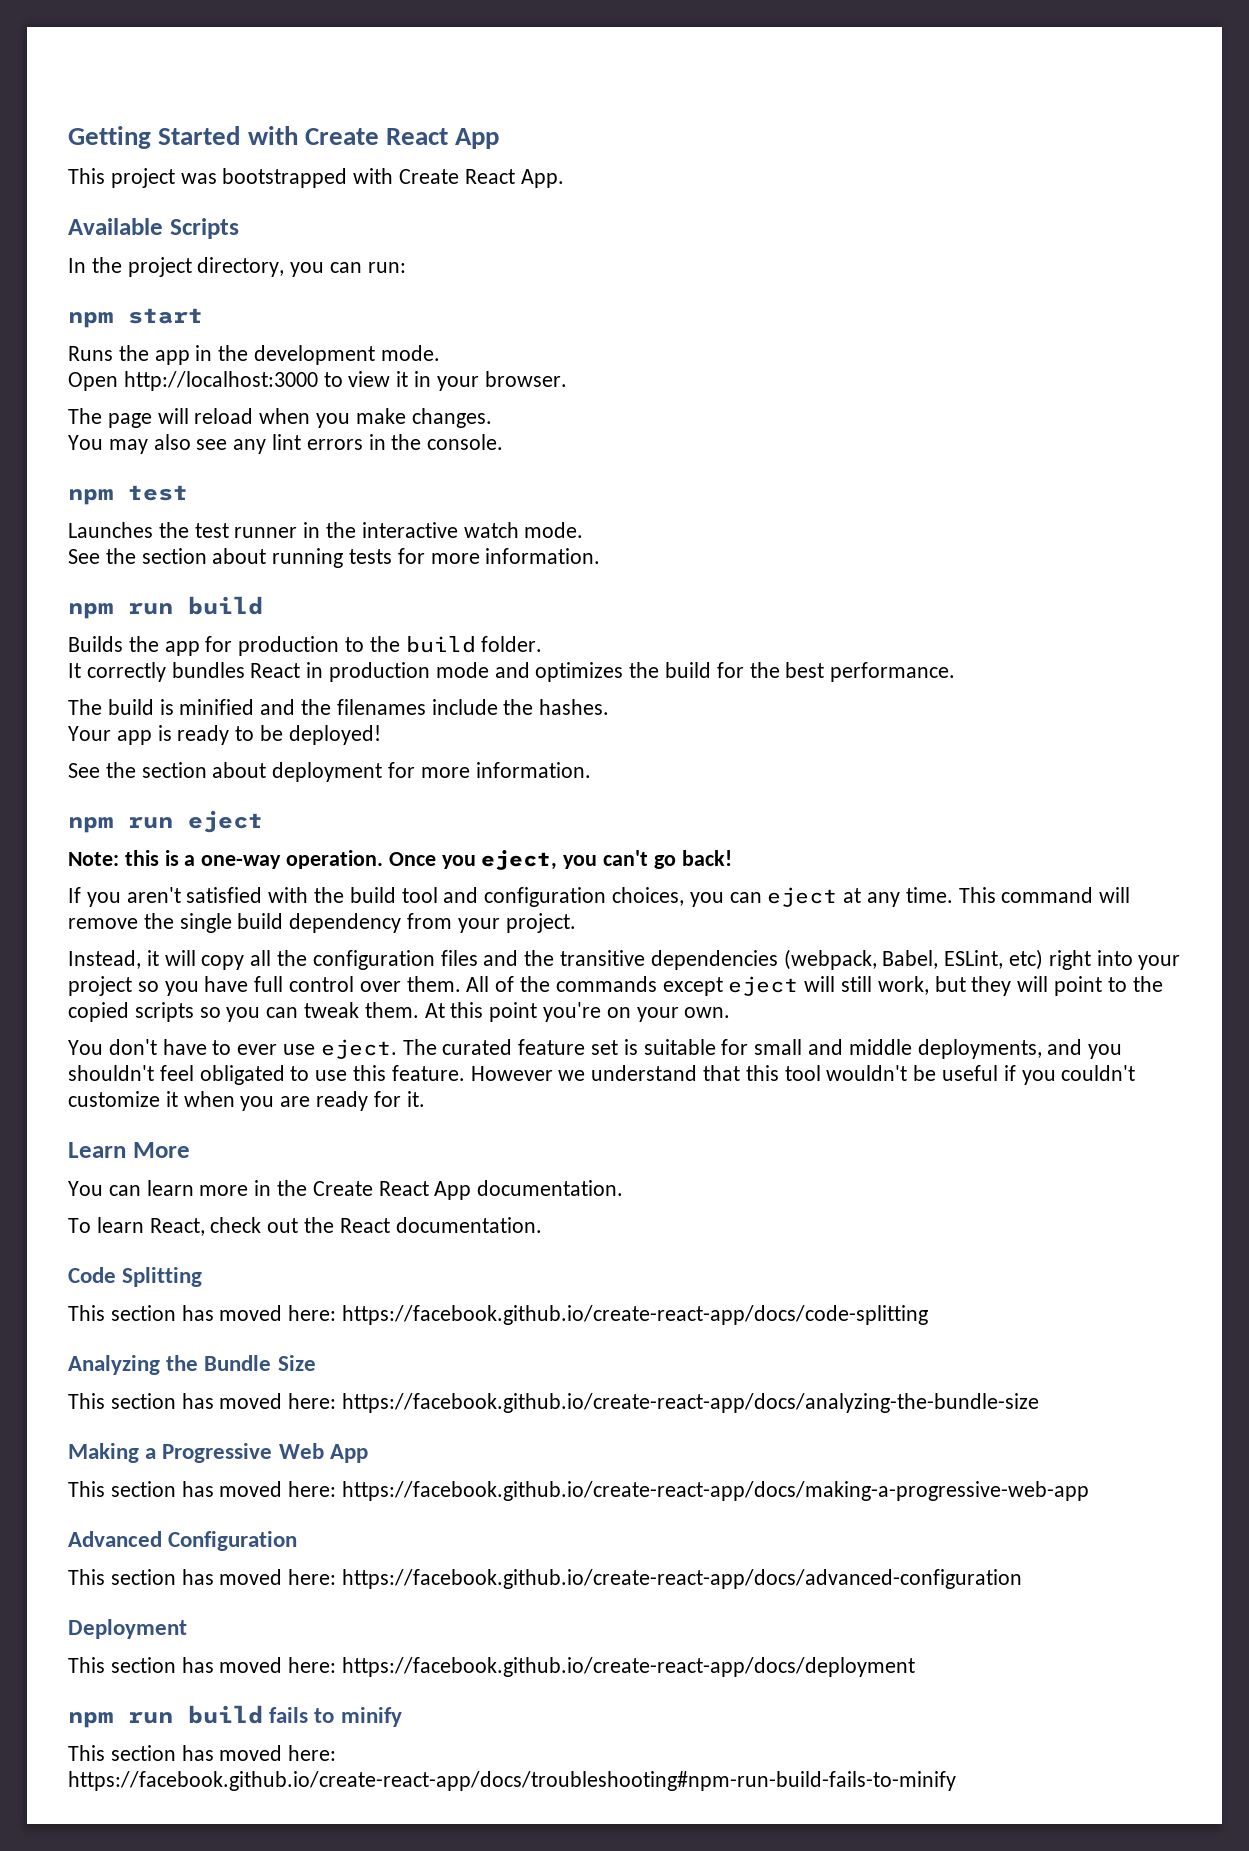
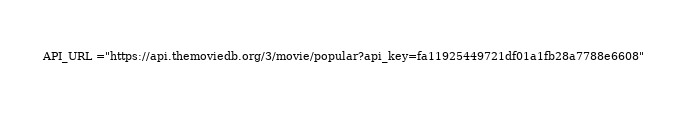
[68,126,500,149] [68,168,564,188] [68,218,239,239] [68,257,406,277] [68,308,203,328] [68,345,440,365] [68,371,567,391] [68,408,492,428] [68,434,504,454] [68,485,188,505] [68,522,584,538] [68,548,601,568] [68,596,263,619] [68,636,543,656] [68,662,956,682] [68,699,610,715] [68,725,381,745] [68,762,591,782] [68,810,263,833] [68,850,732,870] [68,887,1131,907] [68,913,576,933] [68,949,1181,970] [68,976,1163,996] [68,1002,731,1022] [68,1039,1123,1059] [68,1065,1136,1085] [68,1091,425,1111] [68,1142,190,1158] [68,1180,624,1200] [68,1217,542,1236] [68,1267,203,1287] [68,1305,929,1325] [68,1355,316,1375] [68,1393,1040,1413] [68,1443,368,1463] [68,1481,1090,1501] [68,1531,298,1551] [68,1569,1023,1589] [68,1619,187,1639] [68,1657,916,1677] [68,1705,402,1728] [68,1745,337,1761] [68,1771,956,1791] Getting Started with Create React App // This project was bootstrapped with Create React App. // Available Scripts // In the project directory, you can run: // npm start // Runs the app in the development mode. // Open http://localhost:3000 to view it in your browser. // The page will reload when you make changes. // You may also see any lint errors in the console. // npm test // Launches the test runner in the interactive watch mode. // See the section about running tests for more information. // npm run build // Builds the app for production to the build folder. // It correctly bundles React in production mode and optimizes the build for the best performance. // The build is minified and the filenames include the hashes. // Your app is ready to be deployed! // See the section about deployment for more information. // npm run eject // Note: this is a one-way operation. Once you eject, you can't go back! // If you aren't satisfied with the build tool and configuration choices, you can eject at any time. This command will remove the single build dependency from your project. // Instead, it will copy all the configuration files and the transitive dependencies (webpack, Babel, ESLint, etc) right into your project so you have full control over them. All of the commands except eject will still work, but they will point to the copied scripts so you can tweak them. At this point you're on your own. // You don't have to ever use eject. The curated feature set is suitable for small and middle deployments, and you shouldn't feel obligated to use this feature. However we understand that this tool wouldn't be useful if you couldn't customize it when you are ready for it. // Learn More // You can learn more in the Create React App documentation. // To learn React, check out the React documentation. // Code Splitting // This section has moved here: https://facebook.github.io/create-react-app/docs/code-splitting // Analyzing the Bundle Size // This section has moved here: https://facebook.github.io/create-react-app/docs/analyzing-the-bundle-size // Making a Progressive Web App // This section has moved here: https://facebook.github.io/create-react-app/docs/making-a-progressive-web-app // Advanced Configuration // This section has moved here: https://facebook.github.io/create-react-app/docs/advanced-configuration // Deployment // This section has moved here: https://facebook.github.io/create-react-app/docs/deployment // npm run build fails to minify // This section has moved here: https://facebook.github.io/create-react-app/docs/troubleshooting#npm-run-build-fails-to-minify -> [42,51,644,63] API_URL ="https://api.themoviedb.org/3/movie/popular?api_key=fa11925449721df01a1fb28a7788e6608"

